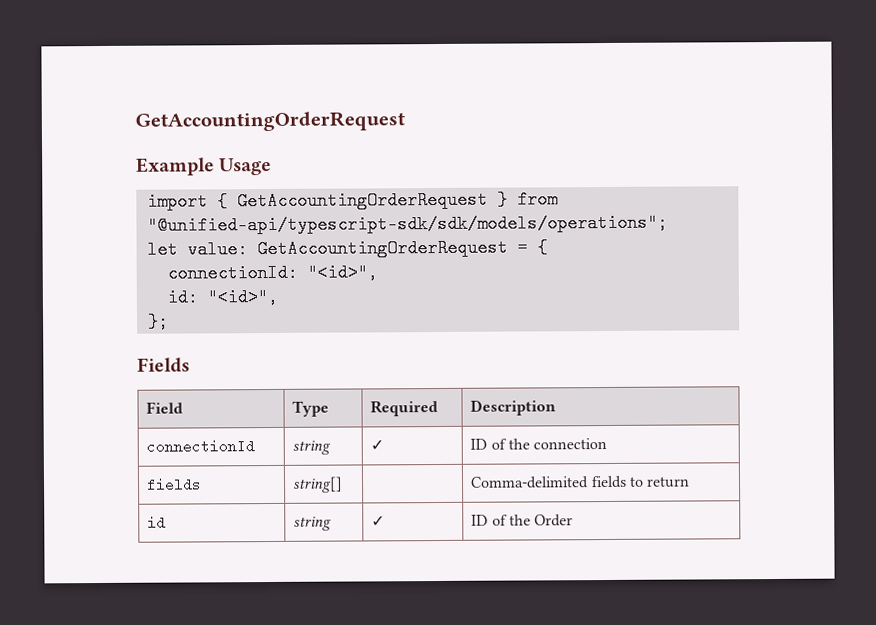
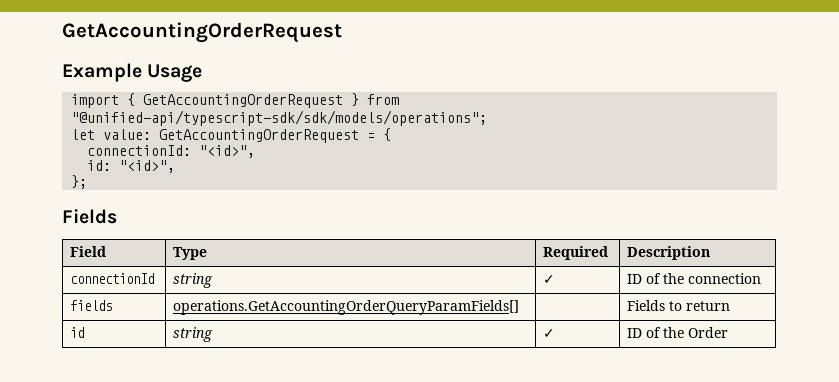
[292,476,344,493] [470,475,627,489] string[] | | Comma-delimited fields -> [172,300,519,315] [626,300,665,311] operations.GetAccountingOrderQueryParamFields[] | | Fields

